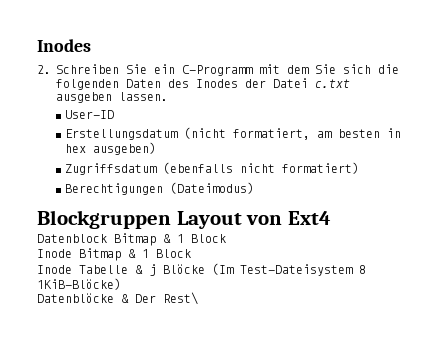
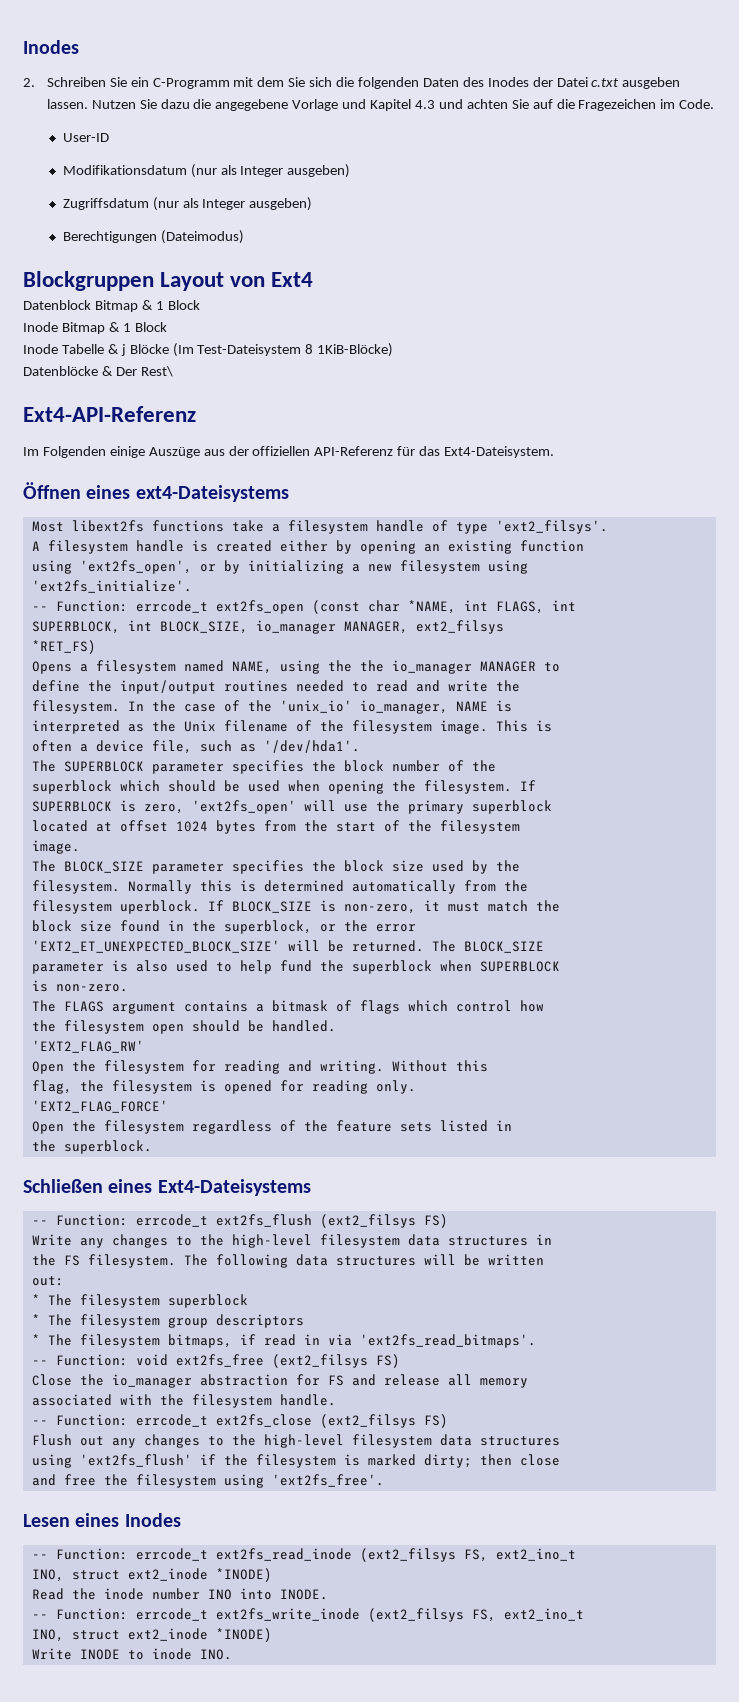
[64,110,114,119] [64,127,401,140] [64,142,156,155] [64,162,359,175] // User-ID // Erstellungsdatum (nicht formatiert, am besten in hex ausgeben) // Zugriffsdatum (ebenfalls nicht formatiert) -> [91,99,715,111] [62,133,109,142] [62,164,351,178] [62,197,313,211] Nutzen Sie dazu die angegebene Vorlage und Kapitel 4.3 und achten Sie auf die Fragezeichen im Code. // User-ID // Modifikationsdatum (nur als Integer ausgeben) // Zugriffsdatum (nur als Integer ausgeben)
(198, 298) none -> [23,406,196,422] [23,446,555,458] [23,482,289,502] [31,520,608,534] [31,540,584,554] [31,560,528,574] [31,580,192,593] [31,600,576,614] [31,620,504,634] [31,640,96,654] [31,660,560,674] [31,680,520,694] [31,700,512,714] [31,720,552,734] [31,740,360,754] [31,760,496,774] [31,780,536,794] [31,800,552,814] [31,820,520,834] [31,840,80,854] [31,860,520,874] [31,880,528,894] [31,900,560,914] [31,920,416,934] [31,940,544,953] [31,960,560,974] [31,980,128,992] [31,1000,544,1014] [31,1020,336,1034] [31,1040,144,1053] [31,1060,488,1074] [31,1080,416,1094] [31,1100,168,1113] [31,1120,512,1134] [31,1140,152,1154] [23,1179,311,1196] [31,1214,448,1228] [31,1234,552,1248] [31,1254,544,1268] [31,1276,64,1286] [31,1294,248,1308] [31,1314,304,1328] [31,1334,536,1348] [31,1354,400,1368] [31,1374,528,1388] [31,1394,336,1408] [31,1414,448,1428] [31,1434,560,1448] [31,1454,560,1468] [31,1474,384,1488] [23,1513,181,1527] [31,1548,576,1562] [31,1568,272,1582] [31,1588,328,1600] [31,1608,584,1622] [31,1628,272,1642] [31,1648,232,1660] // Ext4-API-Referenz // Im Folgenden einige Auszüge aus der offiziellen API-Referenz für das Ext4-Dateisystem. // Öffnen eines ext4-Dateisystems // Most libext2fs functions take a filesystem handle of type 'ext2_filsys'. // A filesystem handle is created either by opening an existing function // using 'ext2fs_open', or by initializing a new filesystem using // 'ext2fs_initialize'. // -- Function: errcode_t ext2fs_open (const char *NAME, int FLAGS, int // SUPERBLOCK, int BLOCK_SIZE, io_manager MANAGER, ext2_filsys // *RET_FS) // Opens a filesystem named NAME, using the the io_manager MANAGER to // define the input/output routines needed to read and write the // filesystem. In the case of the 'unix_io' io_manager, NAME is // interpreted as the Unix filename of the filesystem image. This is // often a device file, such as '/dev/hda1'. // The SUPERBLOCK parameter specifies the block number of the // superblock which should be used when opening the filesystem. If // SUPERBLOCK is zero, 'ext2fs_open' will use the primary superblock // located at offset 1024 bytes from the start of the filesystem // image. // The BLOCK_SIZE parameter specifies the block size used by the // filesystem. Normally this is determined automatically from the // filesystem uperblock. If BLOCK_SIZE is non-zero, it must match the // block size found in the superblock, or the error // 'EXT2_ET_UNEXPECTED_BLOCK_SIZE' will be returned. The BLOCK_SIZE // parameter is also used to help fund the superblock when SUPERBLOCK // is non-zero. // The FLAGS argument contains a bitmask of flags which control how // the filesystem open should be handled. // 'EXT2_FLAG_RW' // Open the filesystem for reading and writing. Without this // flag, the filesystem is opened for reading only. // 'EXT2_FLAG_FORCE' // Open the filesystem regardless of the feature sets listed in // the superblock. // Schließen eines Ext4-Dateisystems // -- Function: errcode_t ext2fs_flush (ext2_filsys FS) // Write any changes to the high-level filesystem data structures in // the FS filesystem. The following data structures will be written // out: // * The filesystem superblock // * The filesystem group descriptors // * The filesystem bitmaps, if read in via 'ext2fs_read_bitmaps'. // -- Function: void ext2fs_free (ext2_filsys FS) // Close the io_manager abstraction for FS and release all memory // associated with the filesystem handle. // -- Function: errcode_t ext2fs_close (ext2_filsys FS) // Flush out any changes to the high-level filesystem data structures // using 'ext2fs_flush' if the filesystem is marked dirty; then close // and free the filesystem using 'ext2fs_free'. // Lesen eines Inodes // -- Function: errcode_t ext2fs_read_inode (ext2_filsys FS, ext2_ino_t // INO, struct ext2_inode *INODE) // Read the inode number INO into INODE. // -- Function: errcode_t ext2fs_write_inode (ext2_filsys FS, ext2_ino_t // INO, struct ext2_inode *INODE) // Write INODE to inode INO.

